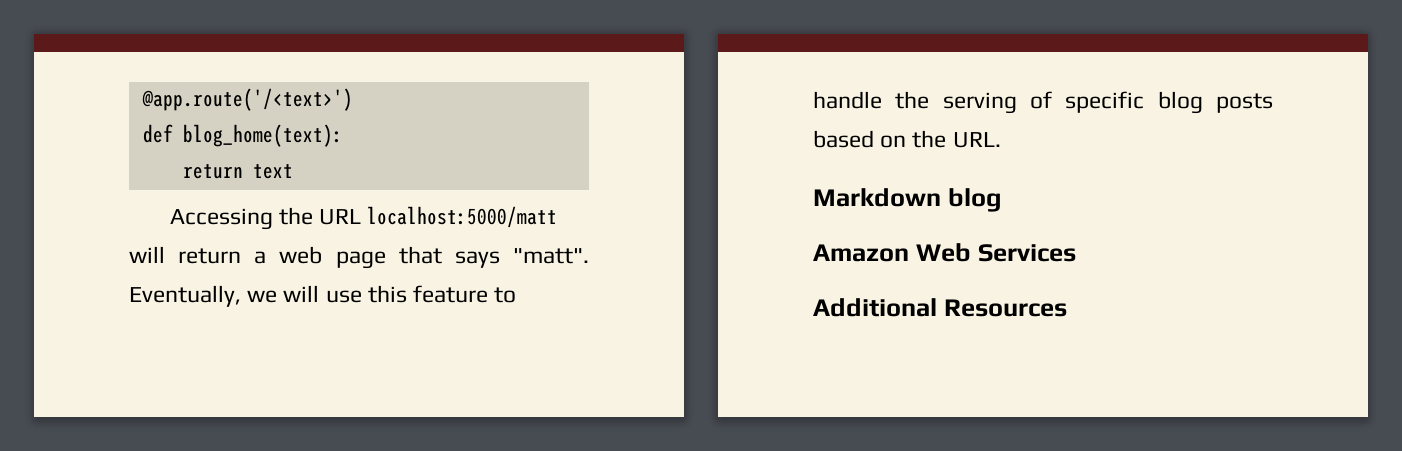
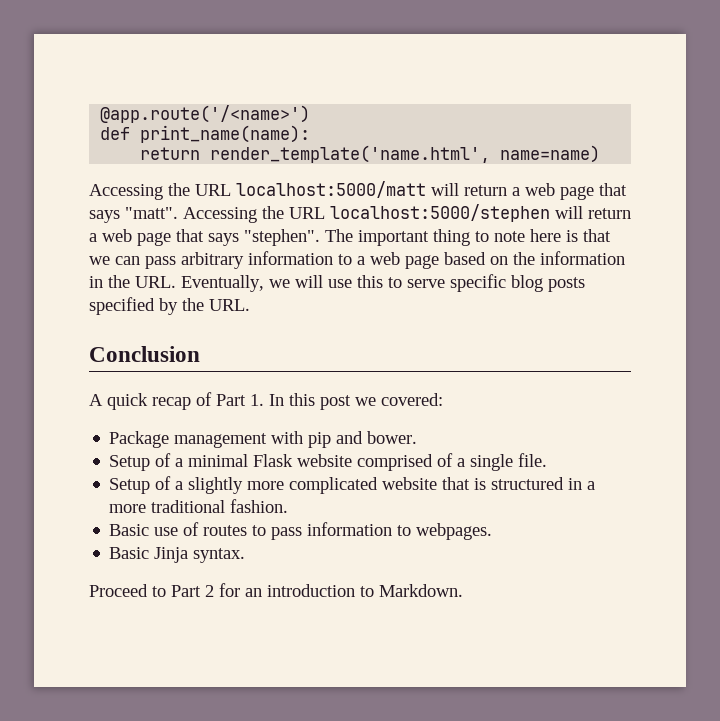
[141,88,353,111] @app.route('/<text>') -> [100,105,311,123] @app.route('/<name>')
[182,124,343,147] [182,164,293,179] blog_home(text): // return text -> [140,125,311,143] [140,145,601,163] print_name(name): // return render_template('name.html', name=name)
(589, 256) none -> [183,204,631,223] [89,229,611,246] [89,251,625,269] [89,275,176,288] Accessing the URL localhost:5000/stephen will return a web page that says "stephen". The important thing to note here is that we can pass arbitrary information to a web page based on the information in the URL.
[413,285,517,303] [813,91,1052,114] feature to handle the serving of -> [388,277,445,288] to serve
[813,130,907,148] based on -> [89,297,178,315] specified by
[813,188,1002,212] [813,243,1076,262] [813,298,1067,317] Markdown blog // Amazon Web Services // Additional Resources -> [89,346,200,362] [89,392,443,410] [109,431,418,448] [109,453,548,471] [109,476,596,494] [109,499,289,513] [109,522,493,540] [109,547,246,563] [89,583,463,597] Conclusion // A quick recap of Part 1. In this post we covered: // Package management with pip and bower. // Setup of a minimal Flask website comprised of a single file. // Setup of a slightly more complicated website that is structured in a more traditional fashion. // Basic use of routes to pass information to webpages. // Basic Jinja syntax. // Proceed to Part 2 for an introduction to Markdown.

